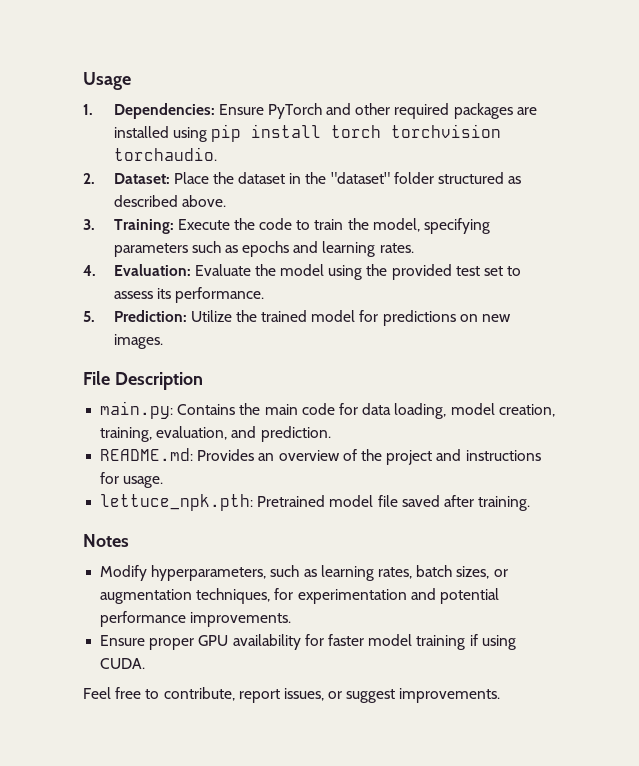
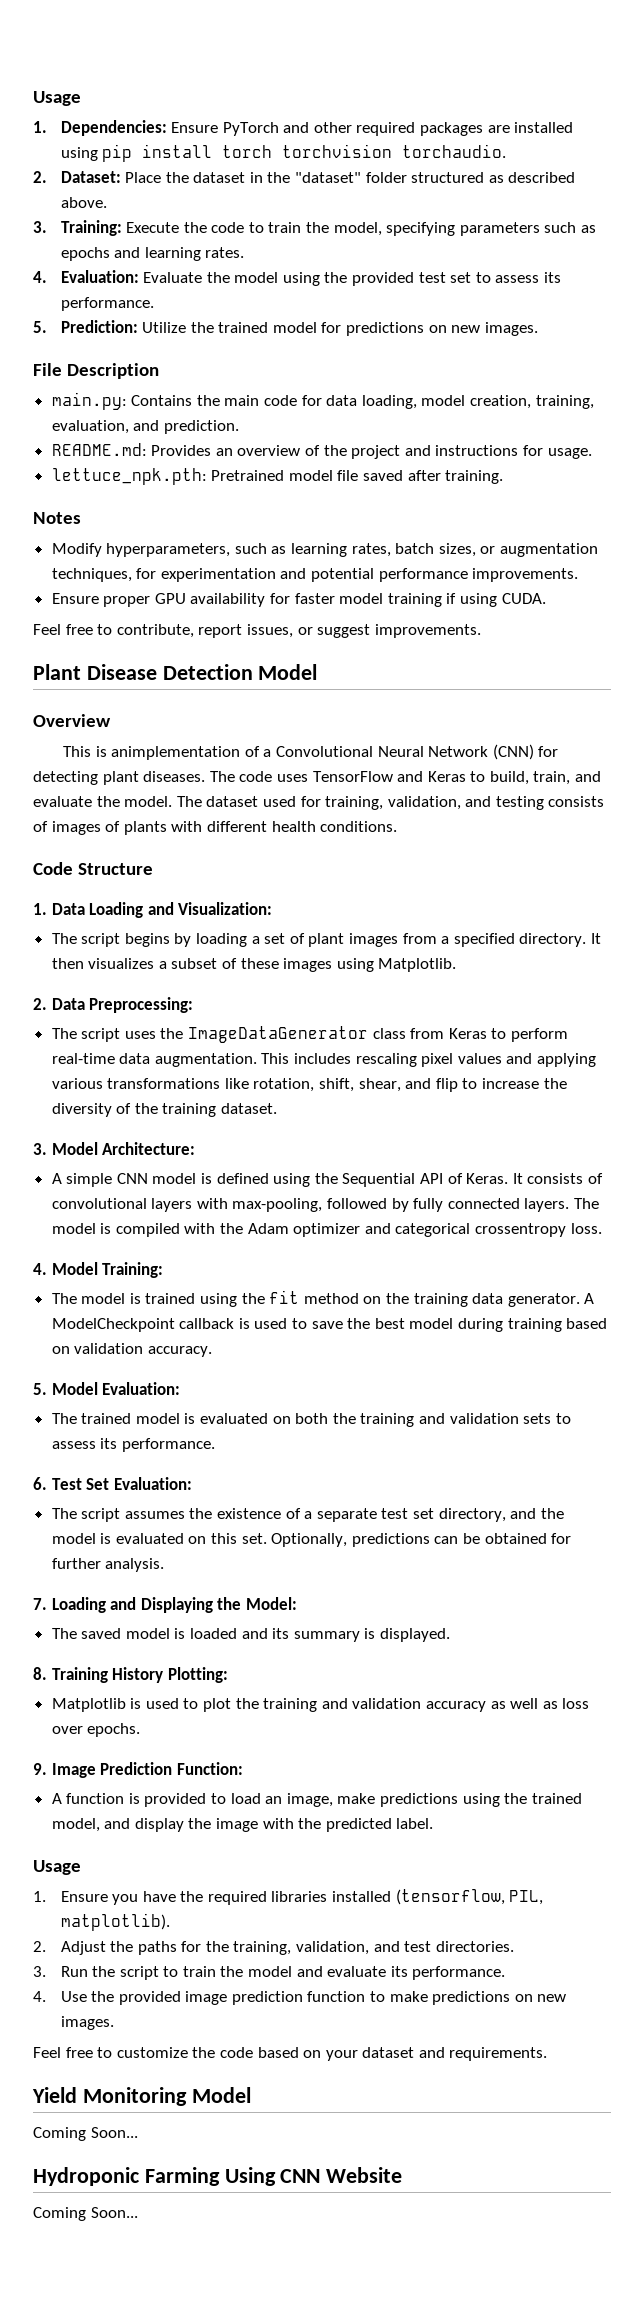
(501, 695) none -> [33,664,318,680] [33,714,111,727] [63,744,559,760] [33,771,602,785] [33,796,605,810] [33,821,398,835] [33,862,154,875] [33,902,273,918] [51,933,601,947] [51,958,457,972] [33,997,194,1013] [51,1026,569,1043] [51,1053,597,1067] [51,1078,567,1092] [51,1103,278,1117] [33,1142,196,1155] [51,1173,603,1187] [51,1198,600,1212] [51,1223,602,1237] [33,1262,164,1278] [51,1290,595,1307] [51,1318,608,1332] [51,1343,212,1357] [33,1382,181,1395] [51,1413,571,1427] [51,1438,215,1452] [33,1477,192,1490] [51,1508,564,1522] [51,1533,572,1547] [51,1558,165,1572] [33,1597,297,1613] [51,1628,451,1642] [33,1667,228,1683] [51,1698,590,1712] [51,1723,141,1737] [33,1762,243,1778] [51,1793,582,1807] [51,1818,434,1832] [33,1860,81,1875] [33,1889,544,1905] [60,1913,170,1931] [33,1941,514,1955] [33,1966,506,1980] [33,1991,567,2005] [60,2016,114,2030] [33,2047,548,2061] [32,2087,251,2106] [33,2127,138,2141] [33,2167,403,2186] [33,2207,138,2221] // Plant Disease Detection Model // Overview // This is animplementation of a Convolutional Neural Network (CNN) for detecting plant diseases. The code uses TensorFlow and Keras to build, train, and evaluate the model. The dataset used for training, validation, and testing consists of images of plants with different health conditions. // Code Structure // 1. Data Loading and Visualization: // The script begins by loading a set of plant images from a specified directory. It then visualizes a subset of these images using Matplotlib. // 2. Data Preprocessing: // The script uses the ImageDataGenerator class from Keras to perform real-time data augmentation. This includes rescaling pixel values and applying various transformations like rotation, shift, shear, and flip to increase the diversity of the training dataset. // 3. Model Architecture: // A simple CNN model is defined using the Sequential API of Keras. It consists of convolutional layers with max-pooling, followed by fully connected layers. The model is compiled with the Adam optimizer and categorical crossentropy loss. // 4. Model Training: // The model is trained using the fit method on the training data generator. A ModelCheckpoint callback is used to save the best model during training based on validation accuracy. // 5. Model Evaluation: // The trained model is evaluated on both the training and validation sets to assess its performance. // 6. Test Set Evaluation: // The script assumes the existence of a separate test set directory, and the model is evaluated on this set. Optionally, predictions can be obtained for further analysis. // 7. Loading and Displaying the Model: // The saved model is loaded and its summary is displayed. // 8. Training History Plotting: // Matplotlib is used to plot the training and validation accuracy as well as loss over epochs. // 9. Image Prediction Function: // A function is provided to load an image, make predictions using the trained model, and display the image with the predicted label. // Usage // 1. Ensure you have the required libraries installed (tensorflow, PIL, matplotlib). // 2. Adjust the paths for the training, validation, and test directories. // 3. Run the script to train the model and evaluate its performance. // 4. Use the provided image prediction function to make predictions on new images. // Feel free to customize the code based on your dataset and requirements. // Yield Monitoring Model // Coming Soon... // Hydroponic Farming Using CNN Website // Coming Soon...

